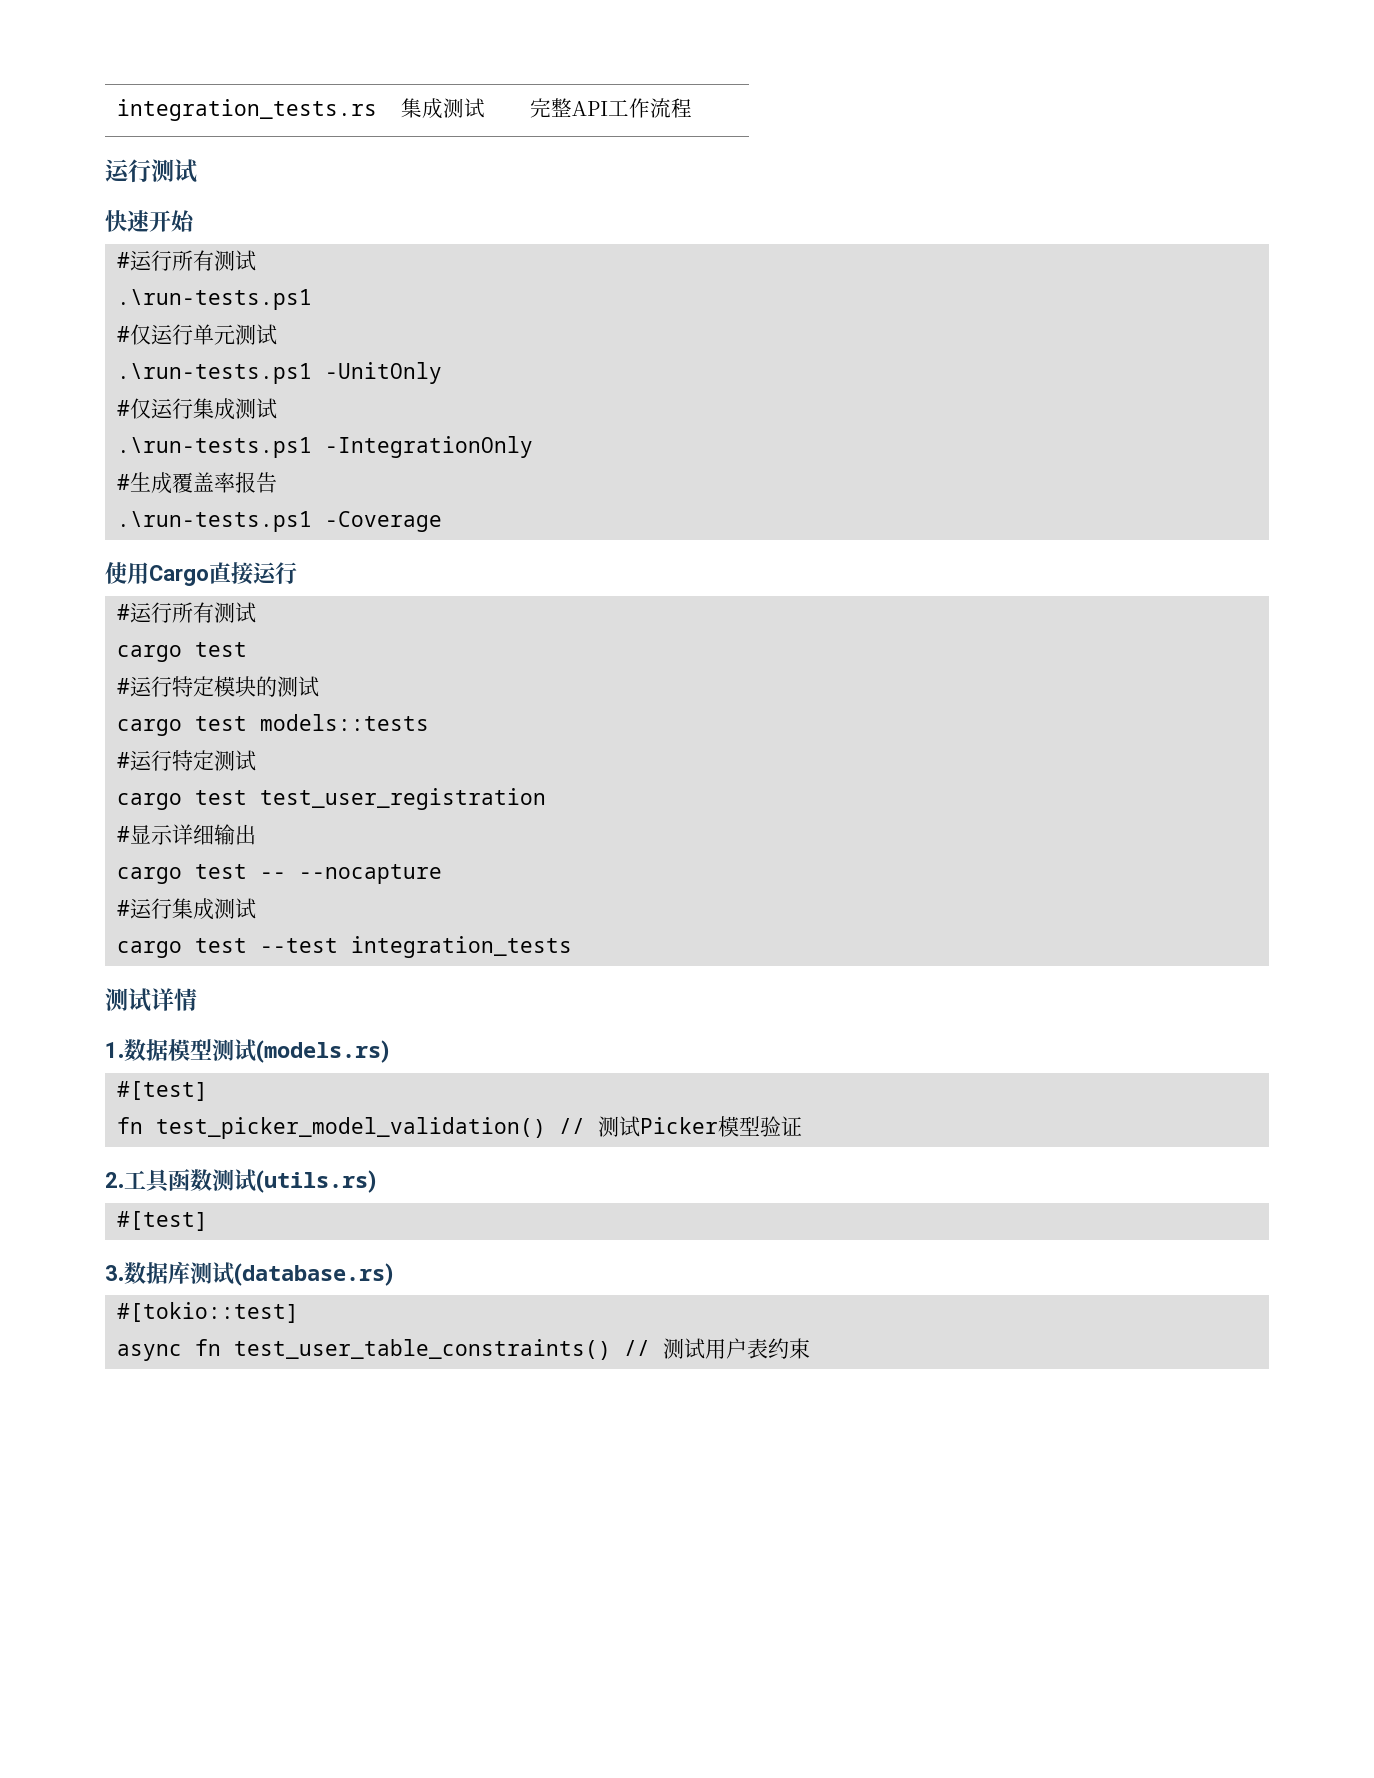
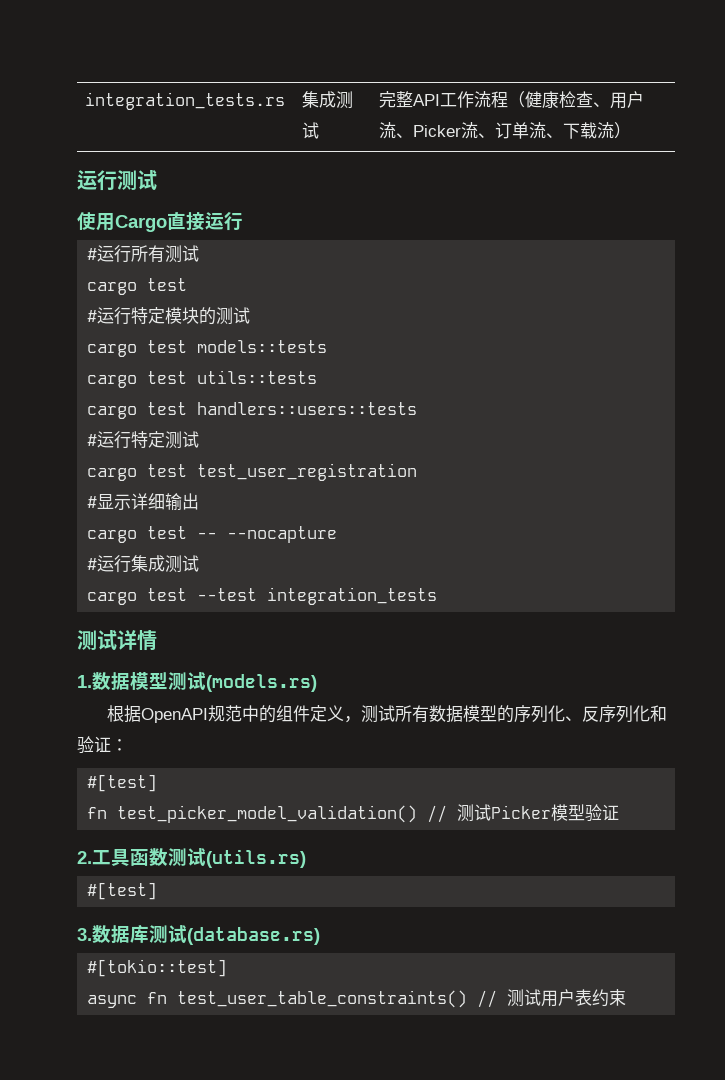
[105,159,197,183] [105,210,195,232] [117,250,257,271] [117,289,313,310] [117,324,278,345] [117,362,443,384] [117,398,278,420] [117,436,534,458] [117,472,278,494] [117,511,443,532] // 运行测试 // 快速开始 // #运行所有测试 // .\run-tests.ps1 // #仅运行单元测试 // .\run-tests.ps1 -UnitOnly // #仅运行集成测试 // .\run-tests.ps1 -IntegrationOnly // #生成覆盖率报告 // .\run-tests.ps1 -Coverage -> [508,91,645,109] [379,122,632,139] [77,170,157,191] （健康检查、用户流、Picker流、订单流、下载流） // 运行测试
(430, 722) none -> [87,370,318,388] [87,402,418,419] // cargo test utils::tests // cargo test handlers::users::tests
(390, 1051) none -> [106,705,667,723] [77,736,128,754] // 根据OpenAPI规范中的组件定义，测试所有数据模型的序列化、反序列化和验证：

